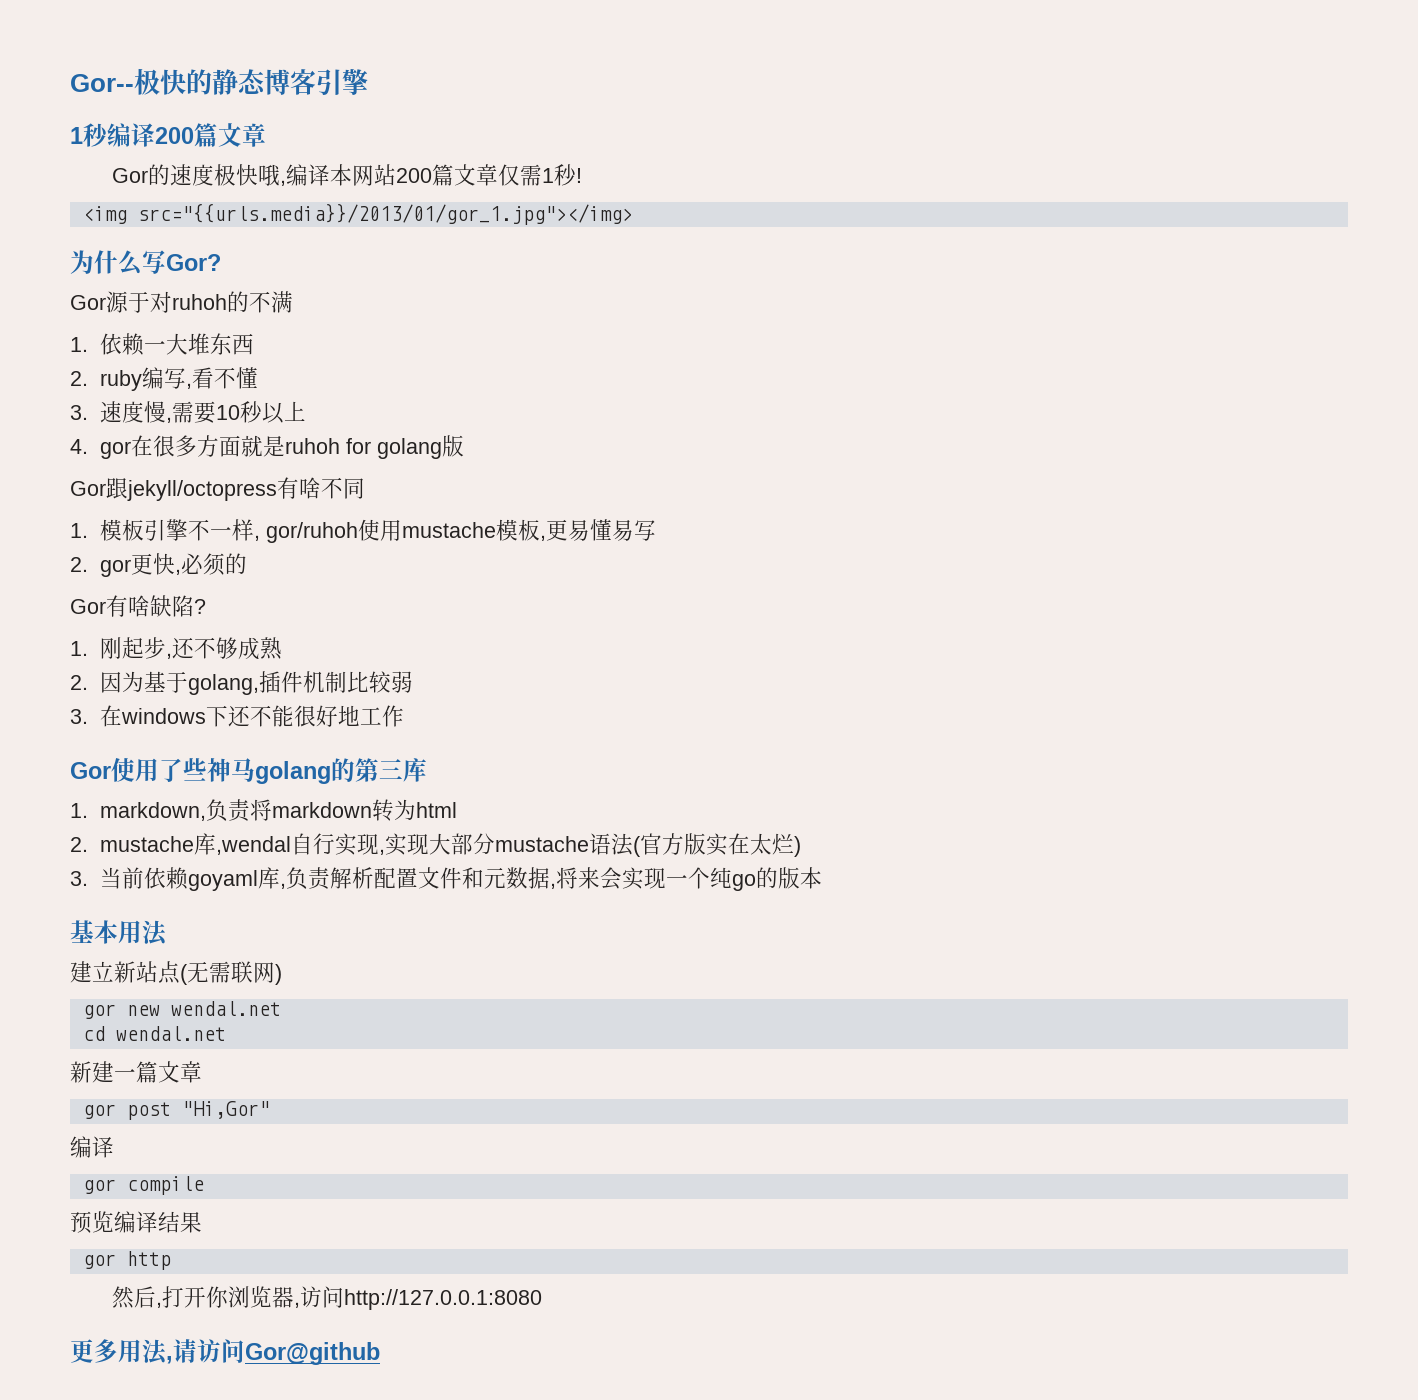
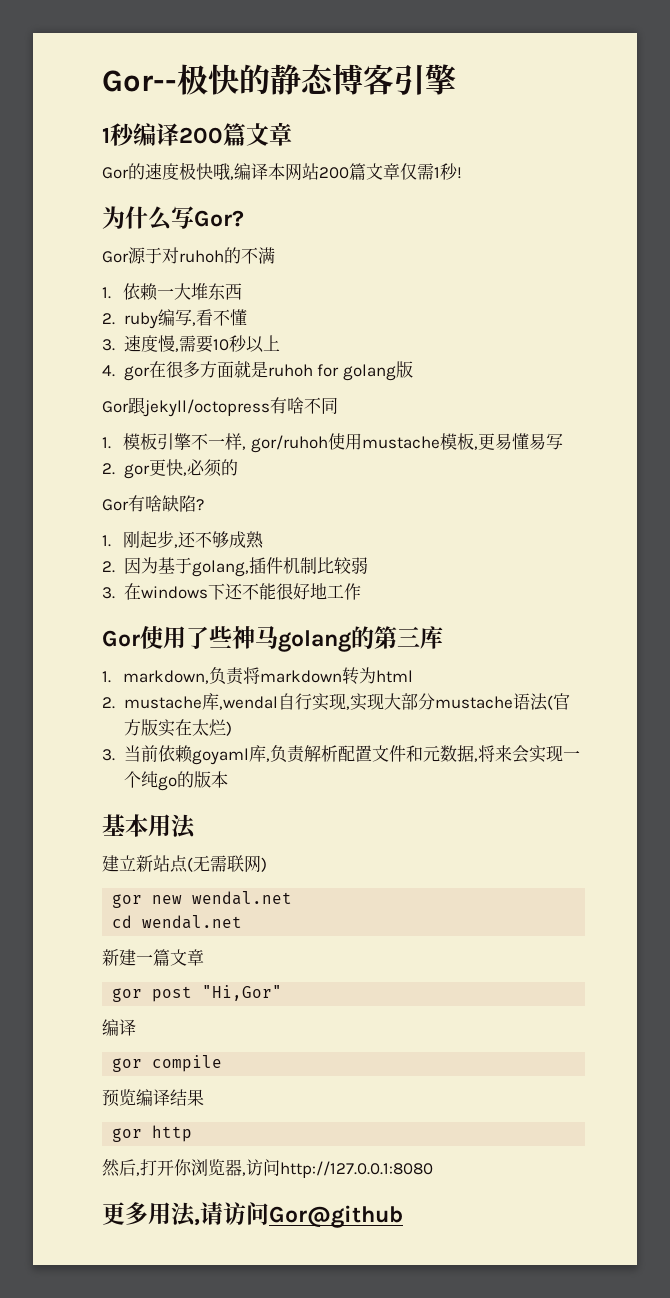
[82,203,633,225] // <img src="{{urls.media}}/2013/01/gor_1.jpg"></img> -> (462, 173) none

